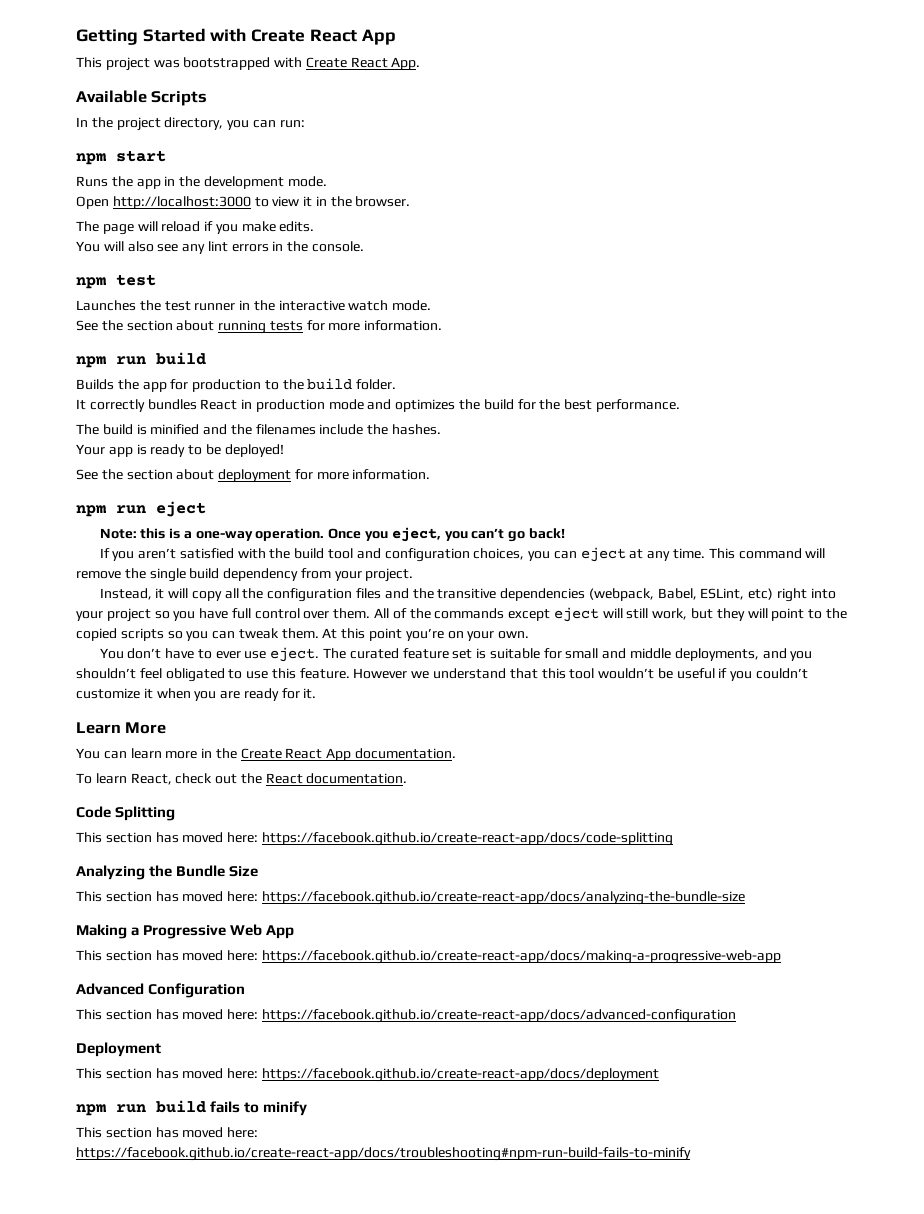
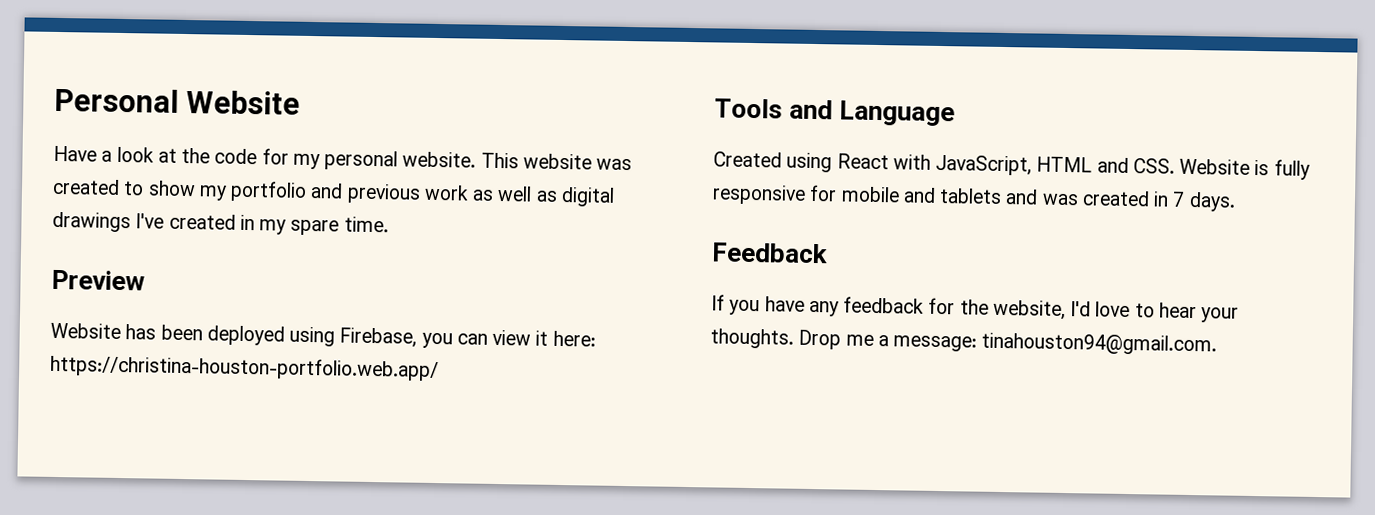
[76,28,396,45] [76,57,421,71] [76,90,208,106] [76,117,305,131] [76,150,166,165] [76,176,327,189] [76,196,411,209] [76,221,315,235] [76,241,365,254] [76,274,156,289] [76,300,432,311] [76,320,443,334] [76,352,206,368] [76,378,397,392] [76,399,680,412] [76,424,442,435] [76,444,284,457] [76,469,431,482] [76,501,206,517] [99,527,565,542] [99,547,826,562] [76,568,414,582] [99,588,836,602] [76,607,847,622] [76,628,530,641] [99,647,813,662] [76,668,809,682] [76,688,317,701] [76,722,167,734] [76,748,457,761] [76,773,408,785] [76,806,176,821] [76,832,673,846] [76,865,259,880] [76,891,745,905] [76,924,295,939] [76,950,781,964] [76,983,246,998] [76,1009,736,1023] [76,1042,161,1057] [76,1068,659,1082] [76,1100,308,1116] [76,1127,259,1138] [76,1147,691,1161] Getting Started with Create React App // This project was bootstrapped with Create React App. // Available Scripts // In the project directory, you can run: // npm start // Runs the app in the development mode. // Open http://localhost:3000 to view it in the browser. // The page will reload if you make edits. // You will also see any lint errors in the console. // npm test // Launches the test runner in the interactive watch mode. // See the section about running tests for more information. // npm run build // Builds the app for production to the build folder. // It correctly bundles React in production mode and optimizes the build for the best performance. // The build is minified and the filenames include the hashes. // Your app is ready to be deployed! // See the section about deployment for more information. // npm run eject // Note: this is a one-way operation. Once you eject, you can’t go back! // If you aren’t satisfied with the build tool and configuration choices, you can eject at any time. This command will remove the single build dependency from your project. // Instead, it will copy all the configuration files and the transitive dependencies (webpack, Babel, ESLint, etc) right into your project so you have full control over them. All of the commands except eject will still work, but they will point to the copied scripts so you can tweak them. At this point you’re on your own. // You don’t have to ever use eject. The curated feature set is suitable for small and middle deployments, and you shouldn’t feel obligated to use this feature. However we understand that this tool wouldn’t be useful if you couldn’t customize it when you are ready for it. // Learn More // You can learn more in the Create React App documentation. // To learn React, check out the React documentation. // Code Splitting // This section has moved here: https://facebook.github.io/create-react-app/docs/code-splitting // Analyzing the Bundle Size // This section has moved here: https://facebook.github.io/create-react-app/docs/analyzing-the-bundle-size // Making a Progressive Web App // This section has moved here: https://facebook.github.io/create-react-app/docs/making-a-progressive-web-app // Advanced Configuration // This section has moved here: https://facebook.github.io/create-react-app/docs/advanced-configuration // Deployment // This section has moved here: https://facebook.github.io/create-react-app/docs/deployment // npm run build fails to minify // This section has moved here: https://facebook.github.io/create-react-app/docs/troubleshooting#npm-run-build-fails-to-minify -> [54,87,301,115] [53,145,633,171] [52,178,615,207] [52,211,389,236] [51,269,145,291] [50,322,596,349] [50,354,439,382] [714,98,956,127] [713,151,1310,180] [712,184,1236,212] [711,242,828,264] [711,294,1240,323] [710,328,1218,356] Personal Website // Have a look at the code for my personal website. This website was created to show my portfolio and previous work as well as digital drawings I've created in my spare time. // Preview // Website has been deployed using Firebase, you can view it here: https://christina-houston-portfolio.web.app/ // Tools and Language // Created using React with JavaScript, HTML and CSS. Website is fully responsive for mobile and tablets and was created in 7 days. // Feedback // If you have any feedback for the website, I'd love to hear your thoughts. Drop me a message: tinahouston94@gmail.com.

